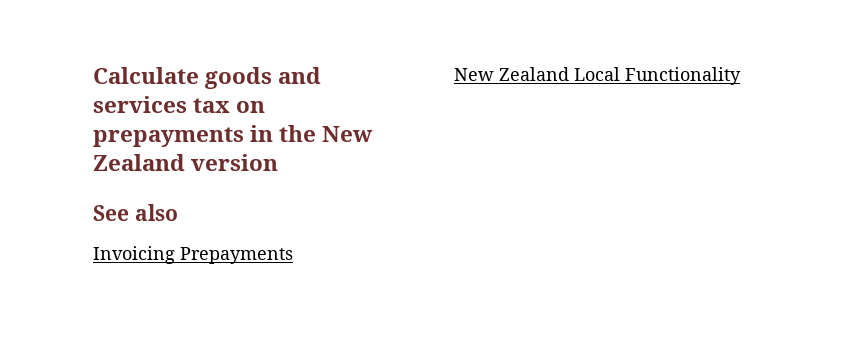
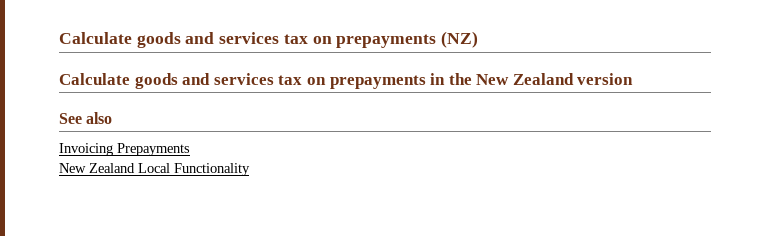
[93,67,322,89] [93,96,266,113] [93,127,244,147] Calculate goods and services tax on prepayments -> [59,31,479,48] [59,73,426,89] Calculate goods and services tax on prepayments (NZ) // Calculate goods and services tax on prepayments

